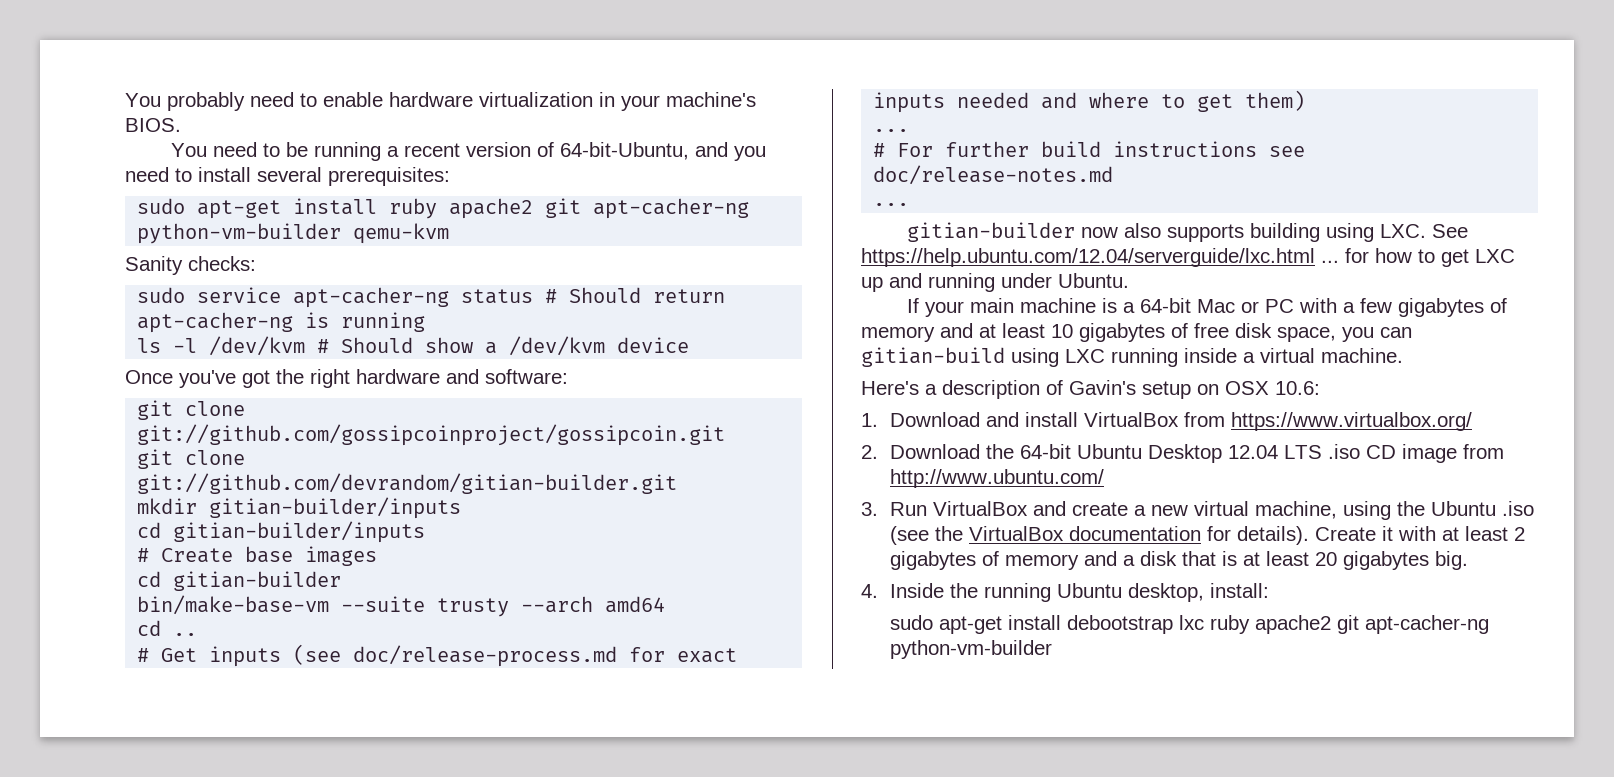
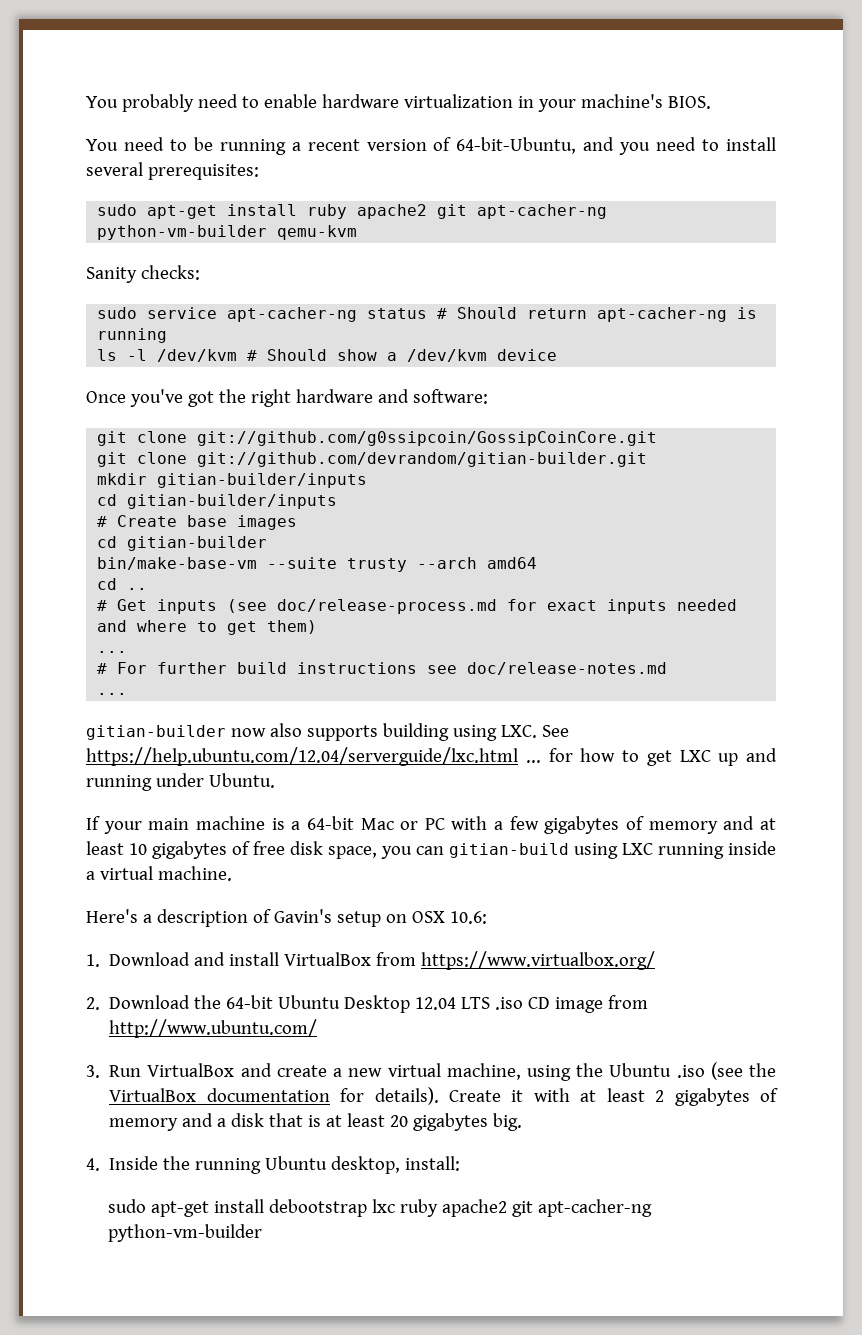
[137,424,726,446] git://github.com/gossipcoinproject/gossipcoin.git -> [197,431,658,446] git://github.com/g0ssipcoin/GossipCoinCore.git

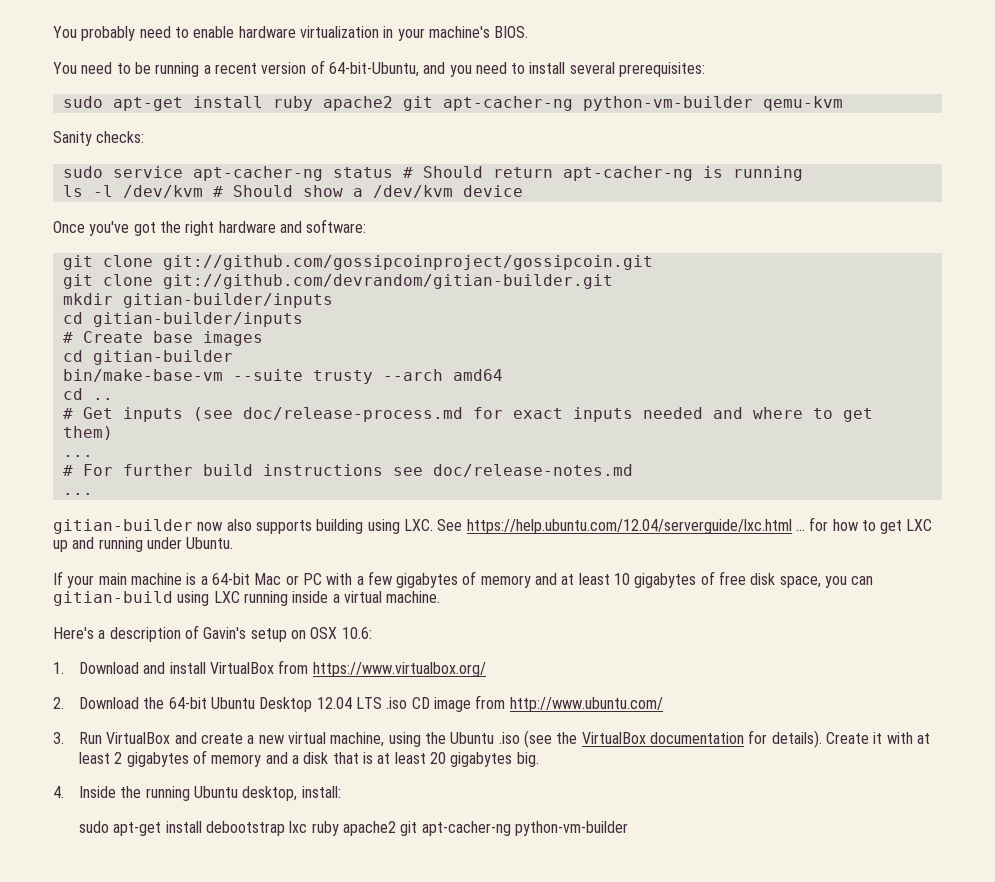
[197,431,658,446] git://github.com/g0ssipcoin/GossipCoinCore.git -> [162,255,653,270] git://github.com/gossipcoinproject/gossipcoin.git

